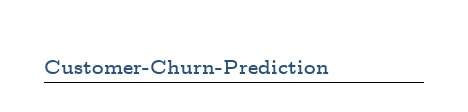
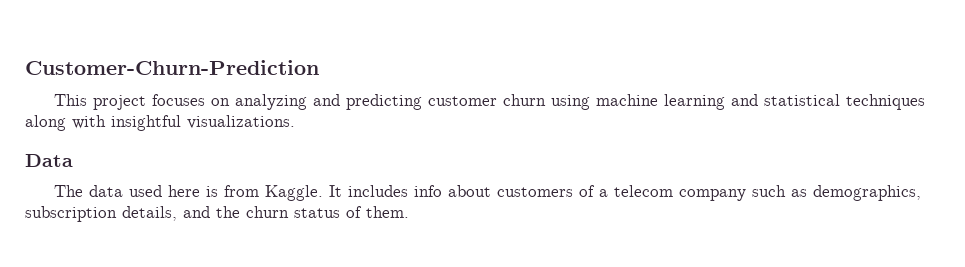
(329, 67) none -> [53,94,925,110] [25,115,295,131] [25,154,73,167] [53,185,921,201] [25,206,409,222] // This project focuses on analyzing and predicting customer churn using machine learning and statistical techniques along with insightful visualizations. // Data // The data used here is from Kaggle. It includes info about customers of a telecom company such as demographics, subscription details, and the churn status of them.

